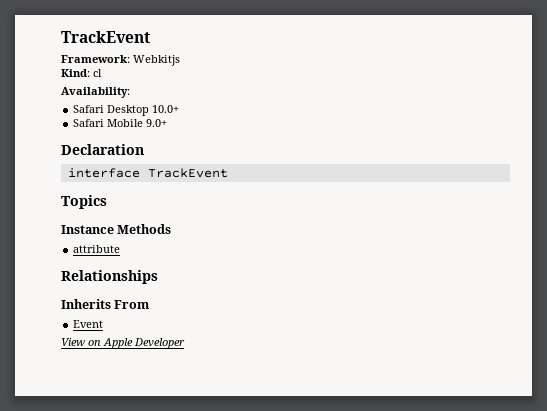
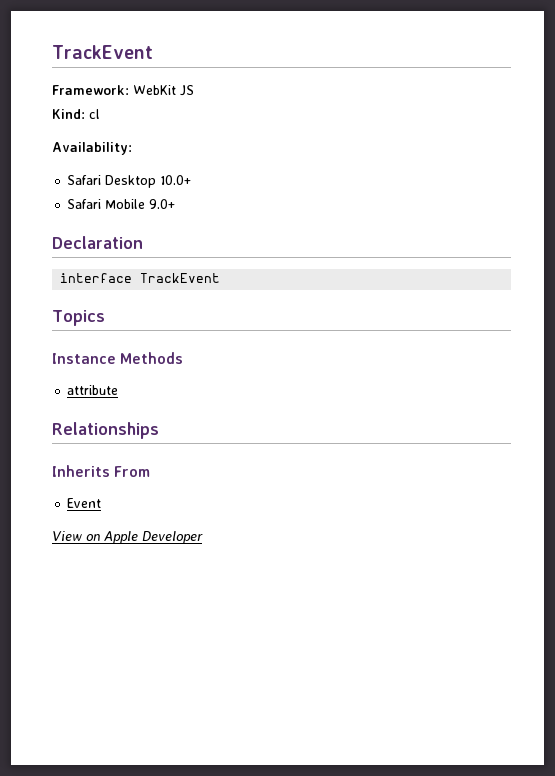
[133,55,180,66] Webkitjs -> [133,85,194,96] WebKit JS

